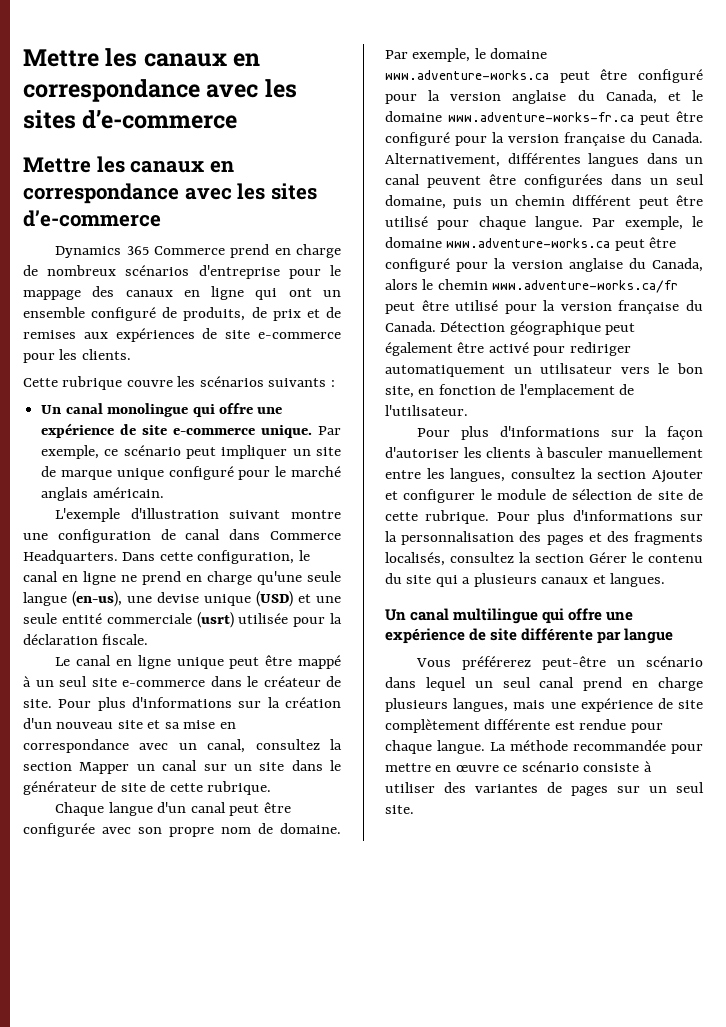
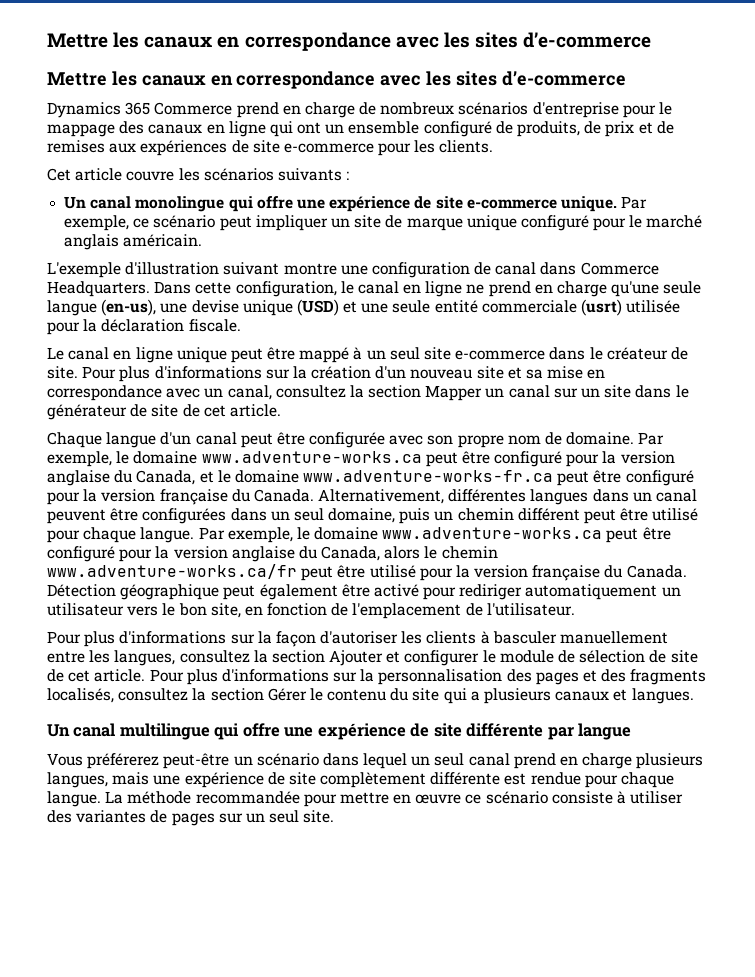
[23,376,123,390] Cette rubrique -> [47,168,123,181] Cet article
[169,781,272,795] cette rubrique. -> [203,404,281,417] cet article.
[385,510,490,524] cette rubrique. -> [68,669,146,682] cet article.

